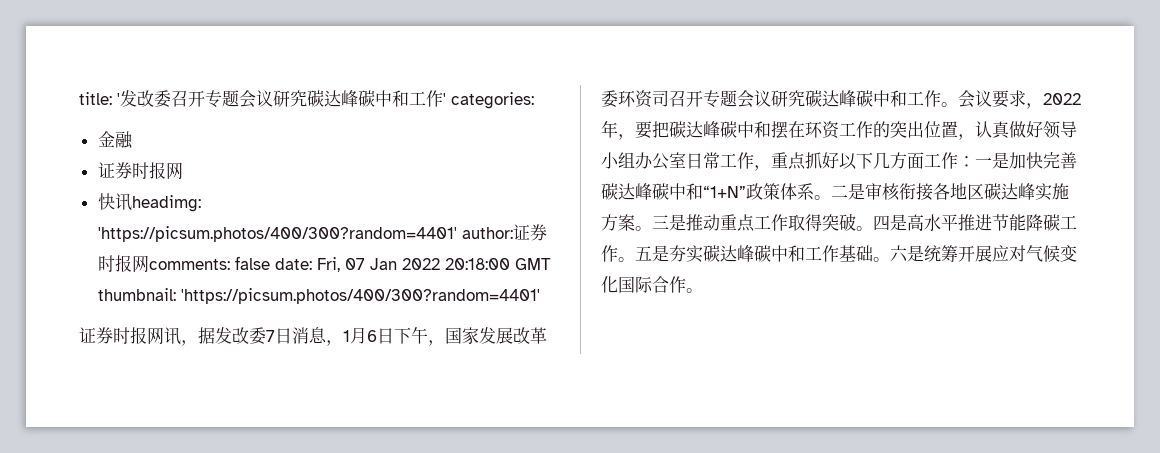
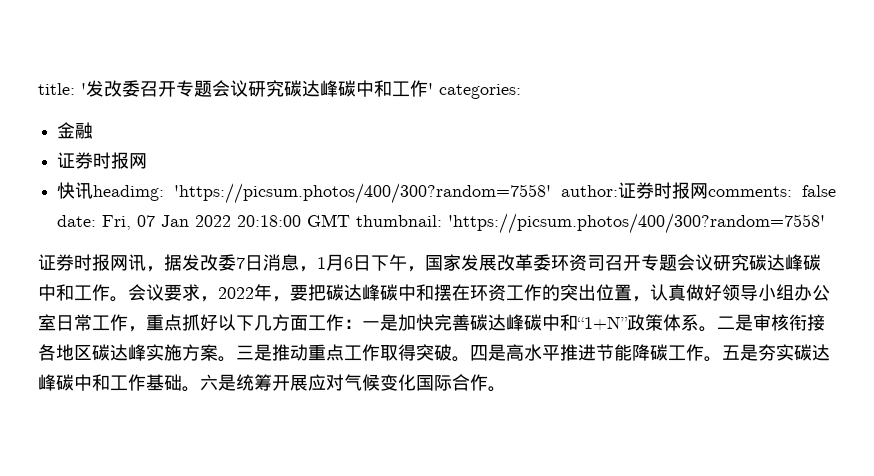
[97,226,457,242] 'https://picsum.photos/400/300?random=4401' -> [174,183,552,204] 'https://picsum.photos/400/300?random=7558'
[180,288,540,304] 'https://picsum.photos/400/300?random=4401' -> [448,213,826,234] 'https://picsum.photos/400/300?random=7558'

